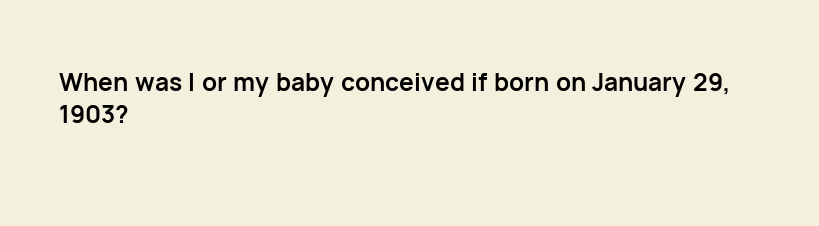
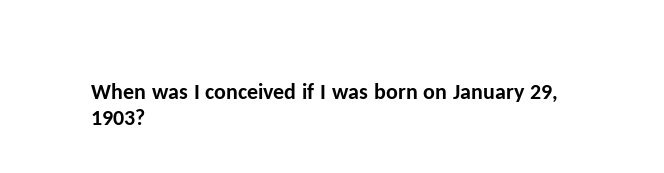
[201,73,489,97] or my baby conceived if -> [205,83,368,99] conceived if I was

